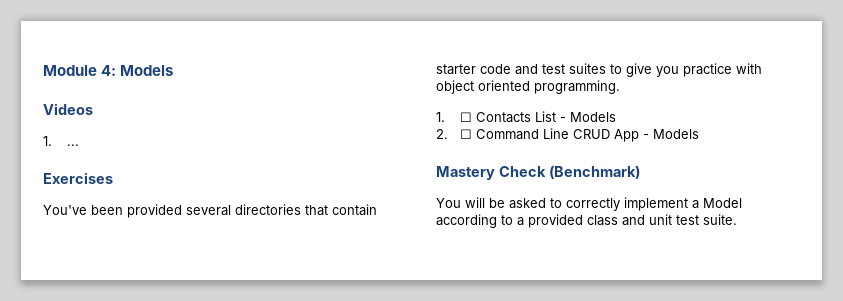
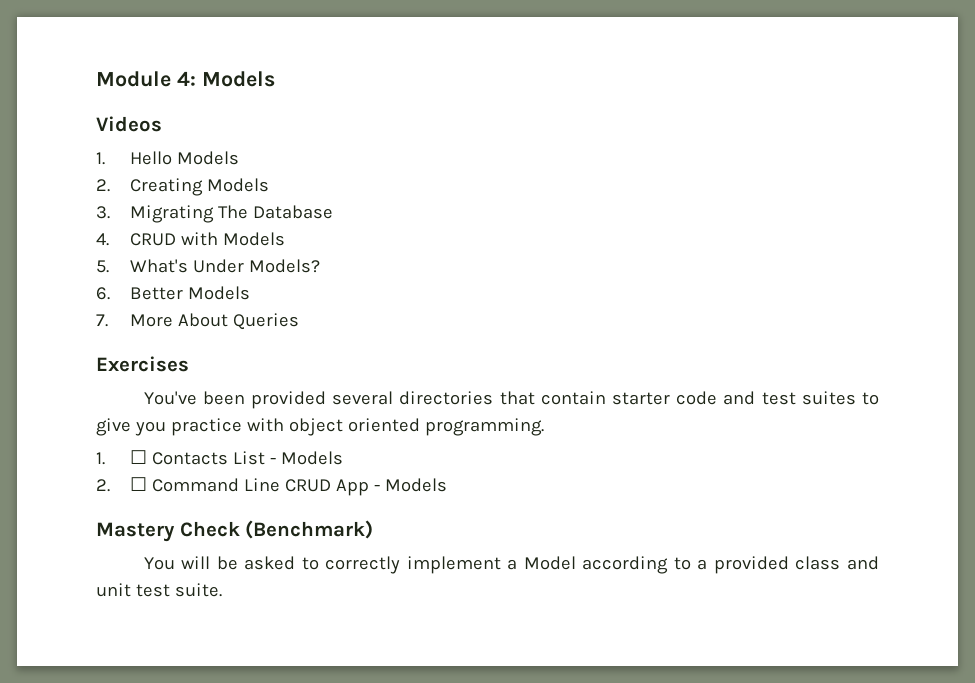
[67,144,80,146] ... -> [129,151,239,165] [96,178,269,196] [96,205,333,223] [96,232,285,246] [96,259,320,273] [96,286,250,300] [96,313,299,330] Hello Models // 2. Creating Models // 3. Migrating The Database // 4. CRUD with Models // 5. What's Under Models? // 6. Better Models // 7. More About Queries

